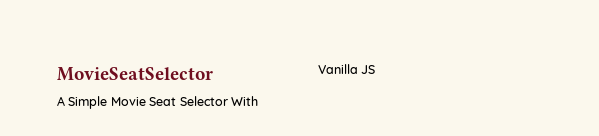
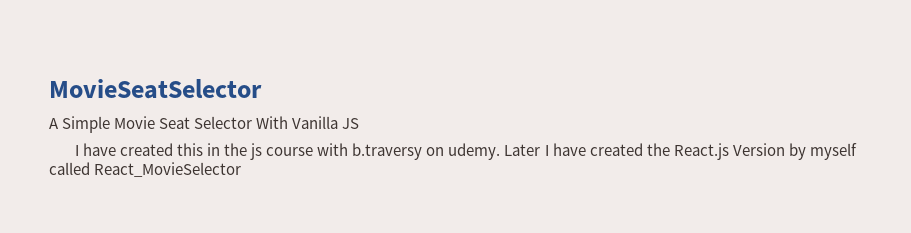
(376, 69) none -> [74,143,857,160] [49,162,242,177] // I have created this in the js course with b.traversy on udemy. Later I have created the React.js Version by myself called React_MovieSelector

